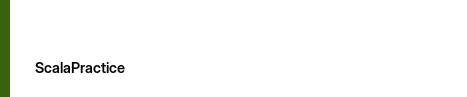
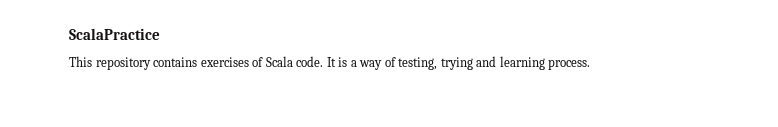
(125, 67) none -> [69,56,591,70] // This repository contains exercises of Scala code. It is a way of testing, trying and learning process.

